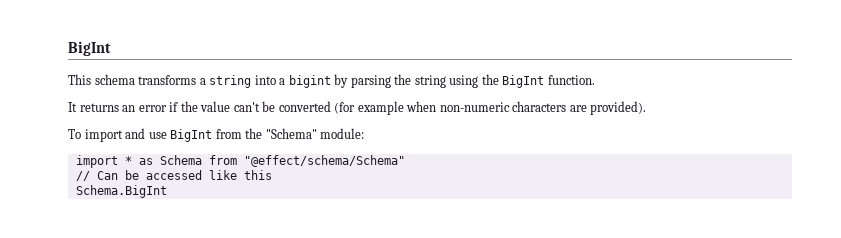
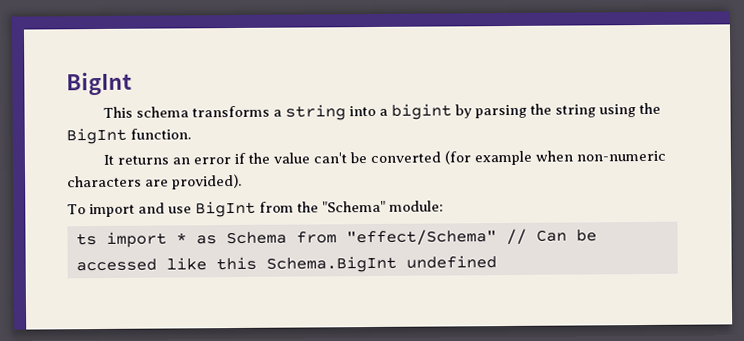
(365, 133) none -> [75,233,97,246] ts
[243,155,405,167] "@effect/schema/Schema" // -> [345,229,497,246] "effect/Schema"
[75,185,167,198] // Schema.BigInt -> [265,255,497,273] Schema.BigInt undefined

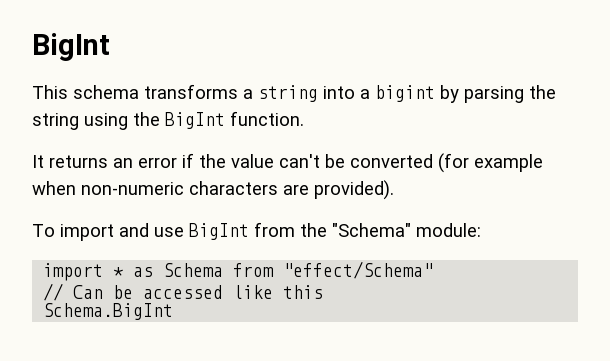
[75,233,97,246] ts -> (481, 230) none
(497, 237) none -> (434, 270) //
[265,255,497,273] Schema.BigInt undefined -> [43,303,174,320] // Schema.BigInt

